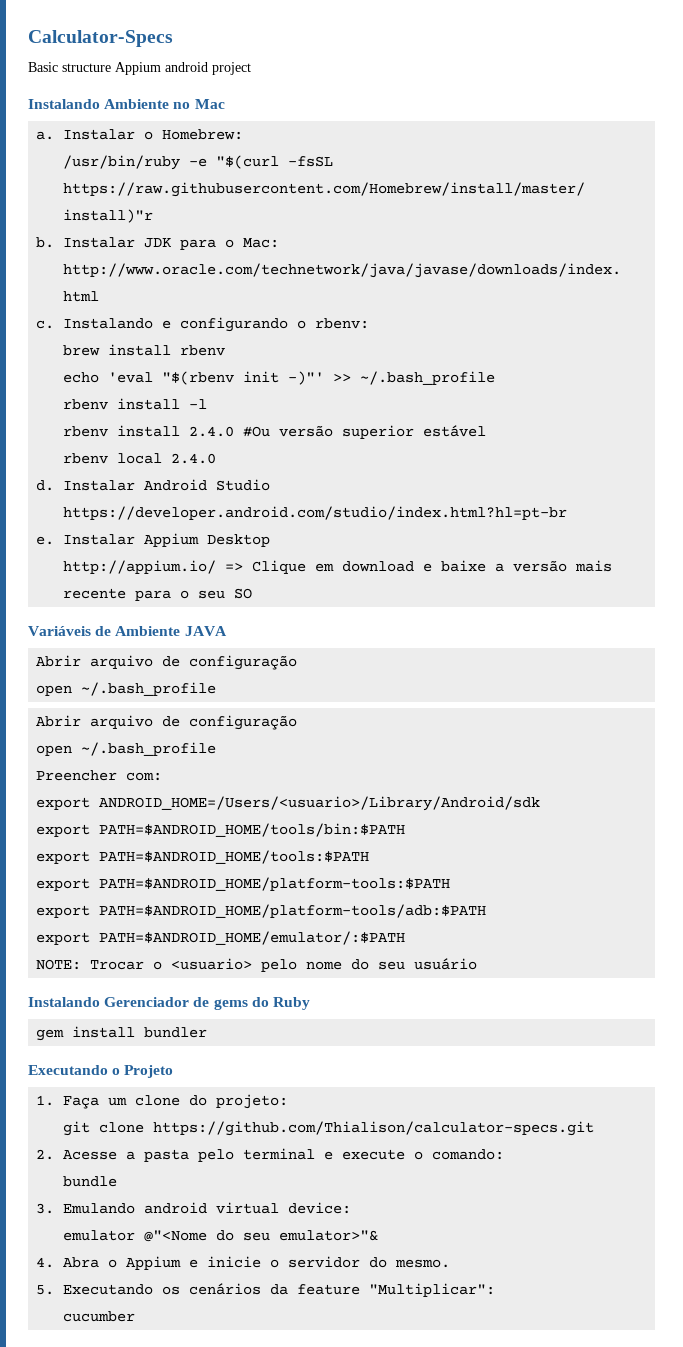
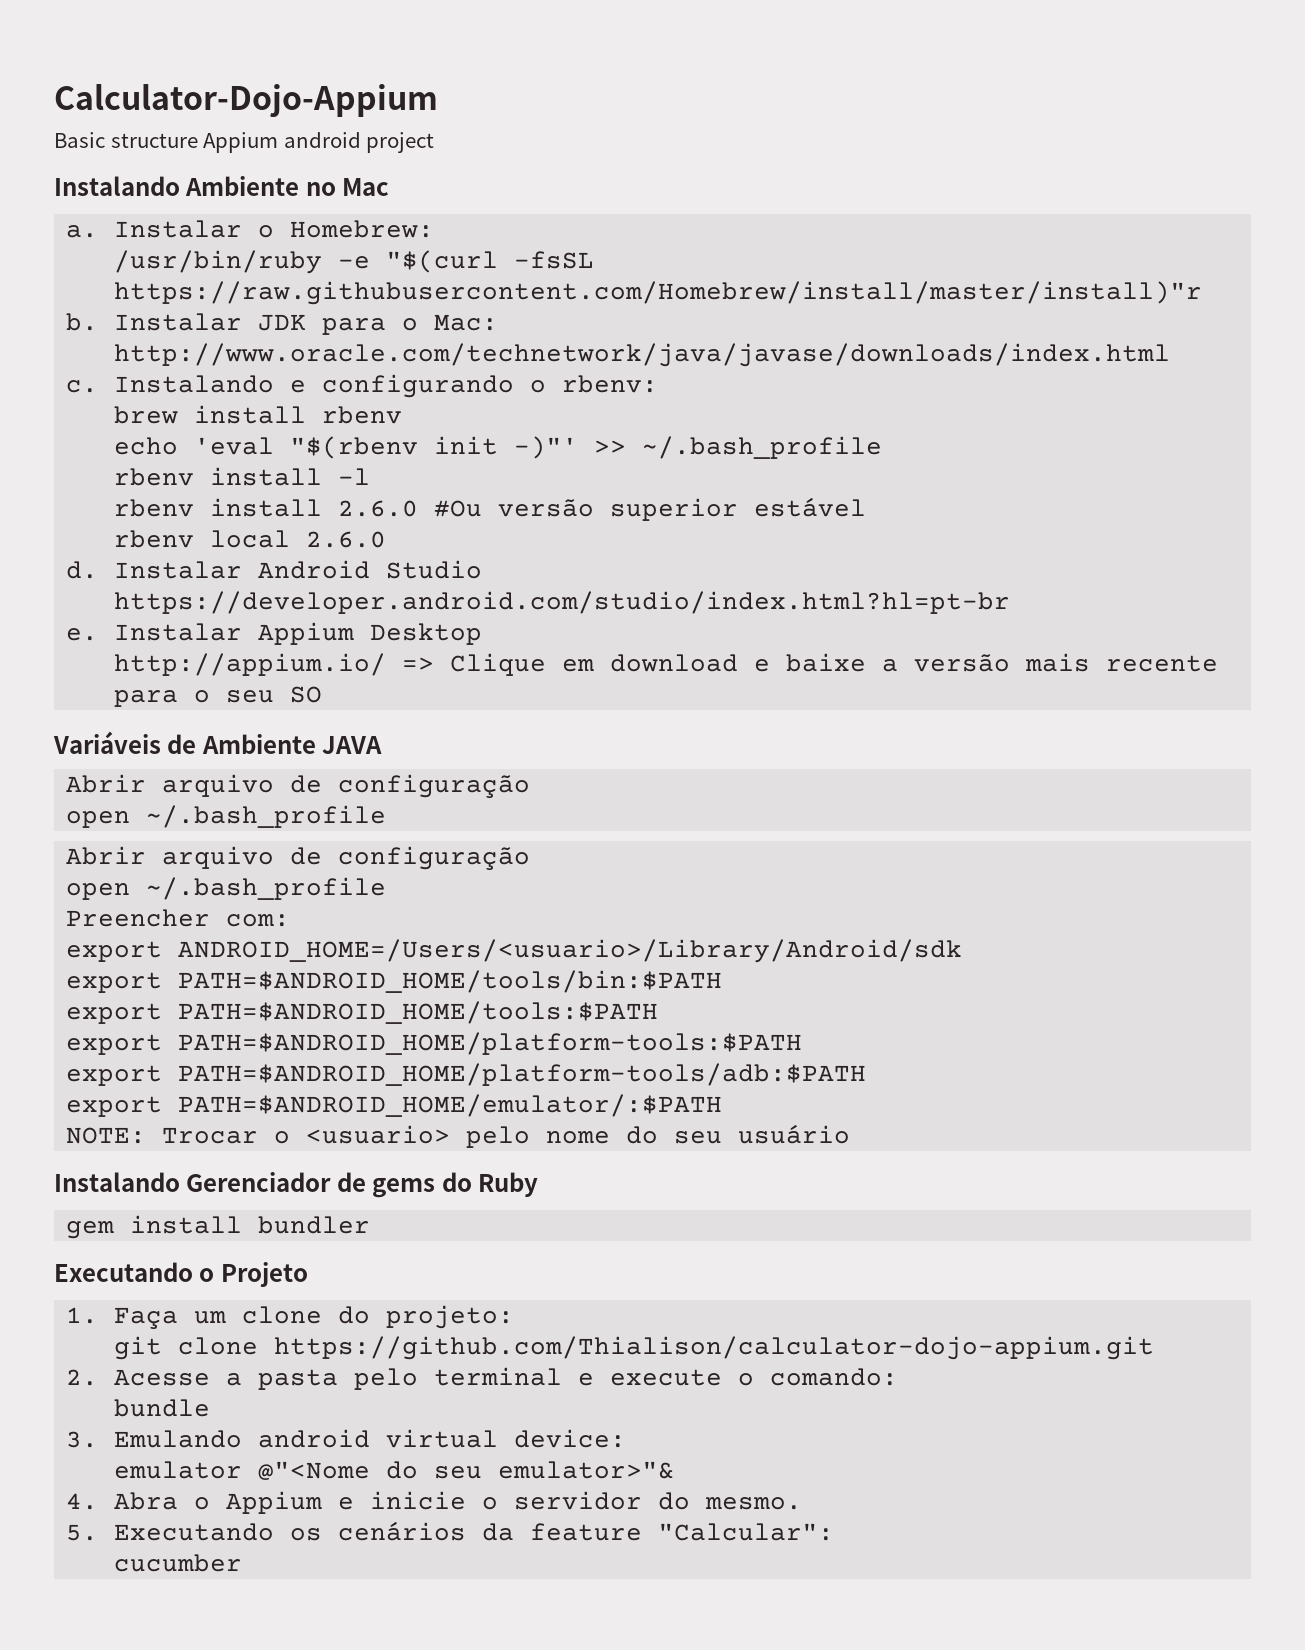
[28,30,173,47] Calculator-Specs -> [54,84,438,117] Calculator-Dojo-Appium
[189,426,235,437] 2.4.0 -> [338,500,419,517] 2.6.0
[171,453,217,464] 2.4.0 -> [306,531,387,548] 2.6.0
[153,1121,595,1136] https://github.com/Thialison/calculator-specs.git -> [274,1336,1155,1360] https://github.com/Thialison/calculator-dojo-appium.git
[369,1283,496,1297] "Multiplicar": -> [658,1523,835,1541] "Calcular":

